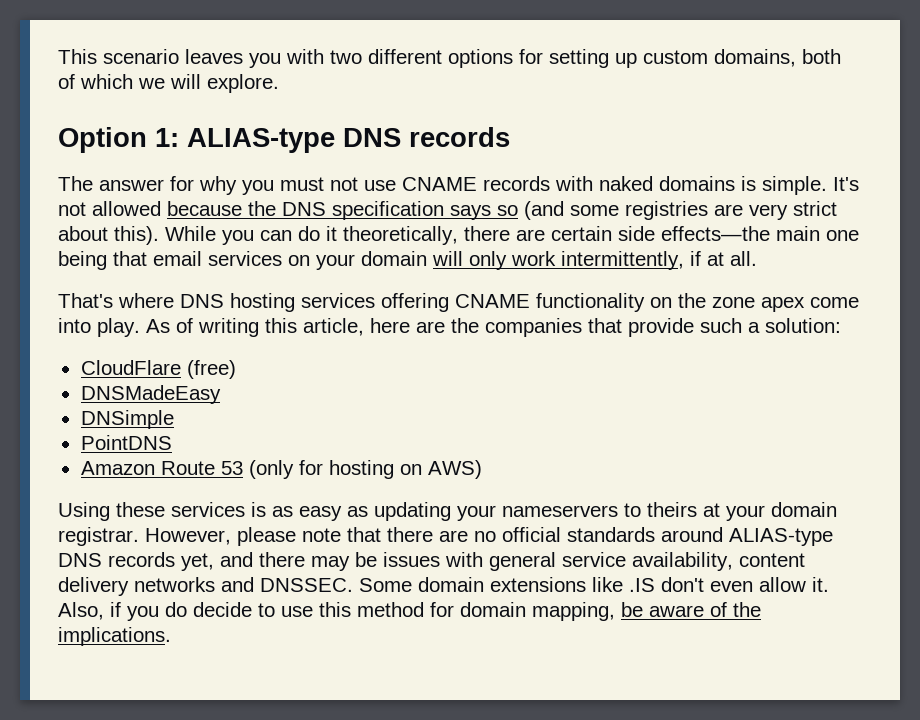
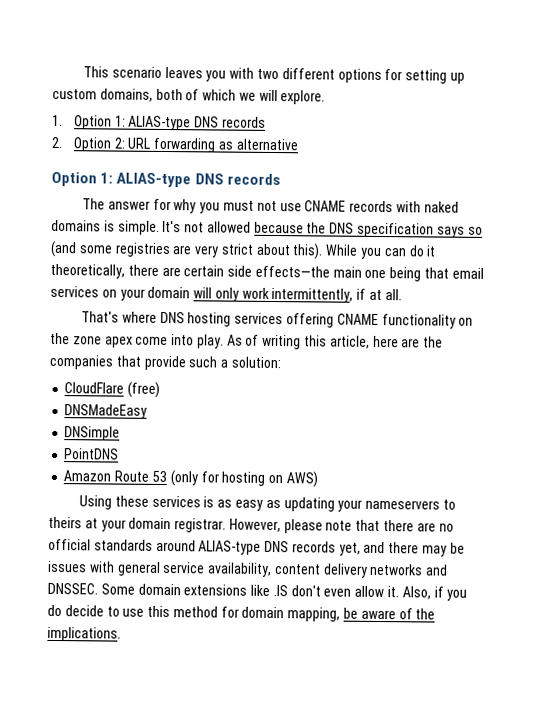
(279, 83) none -> [52,114,266,131] [51,136,299,153] // 1. Option 1: ALIAS-type DNS records // 2. Option 2: URL forwarding as alternative

